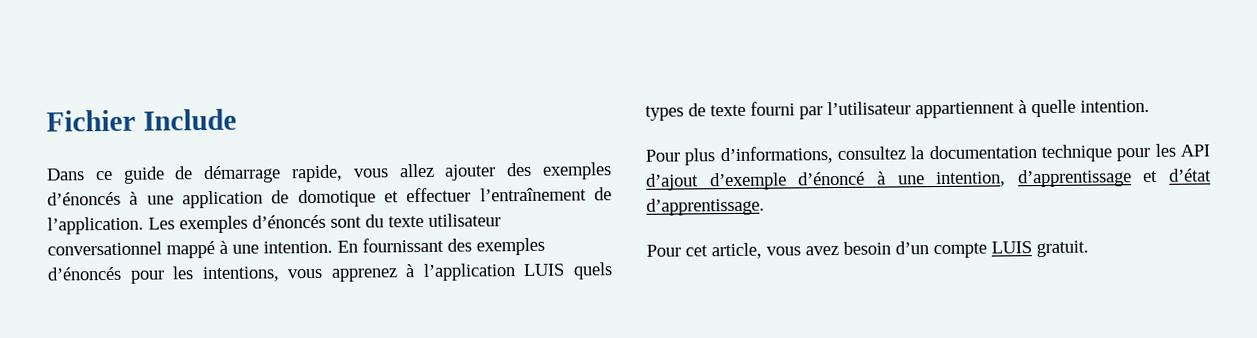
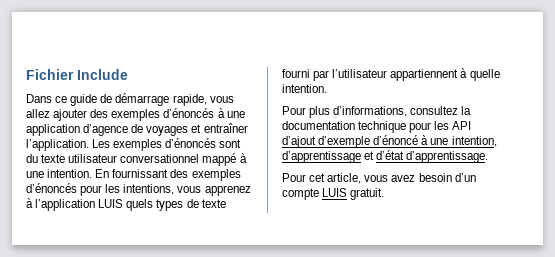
[271,187,612,208] de domotique et effectuer l’entraînement de -> [83,123,248,136] d’agence de voyages et entraîner

